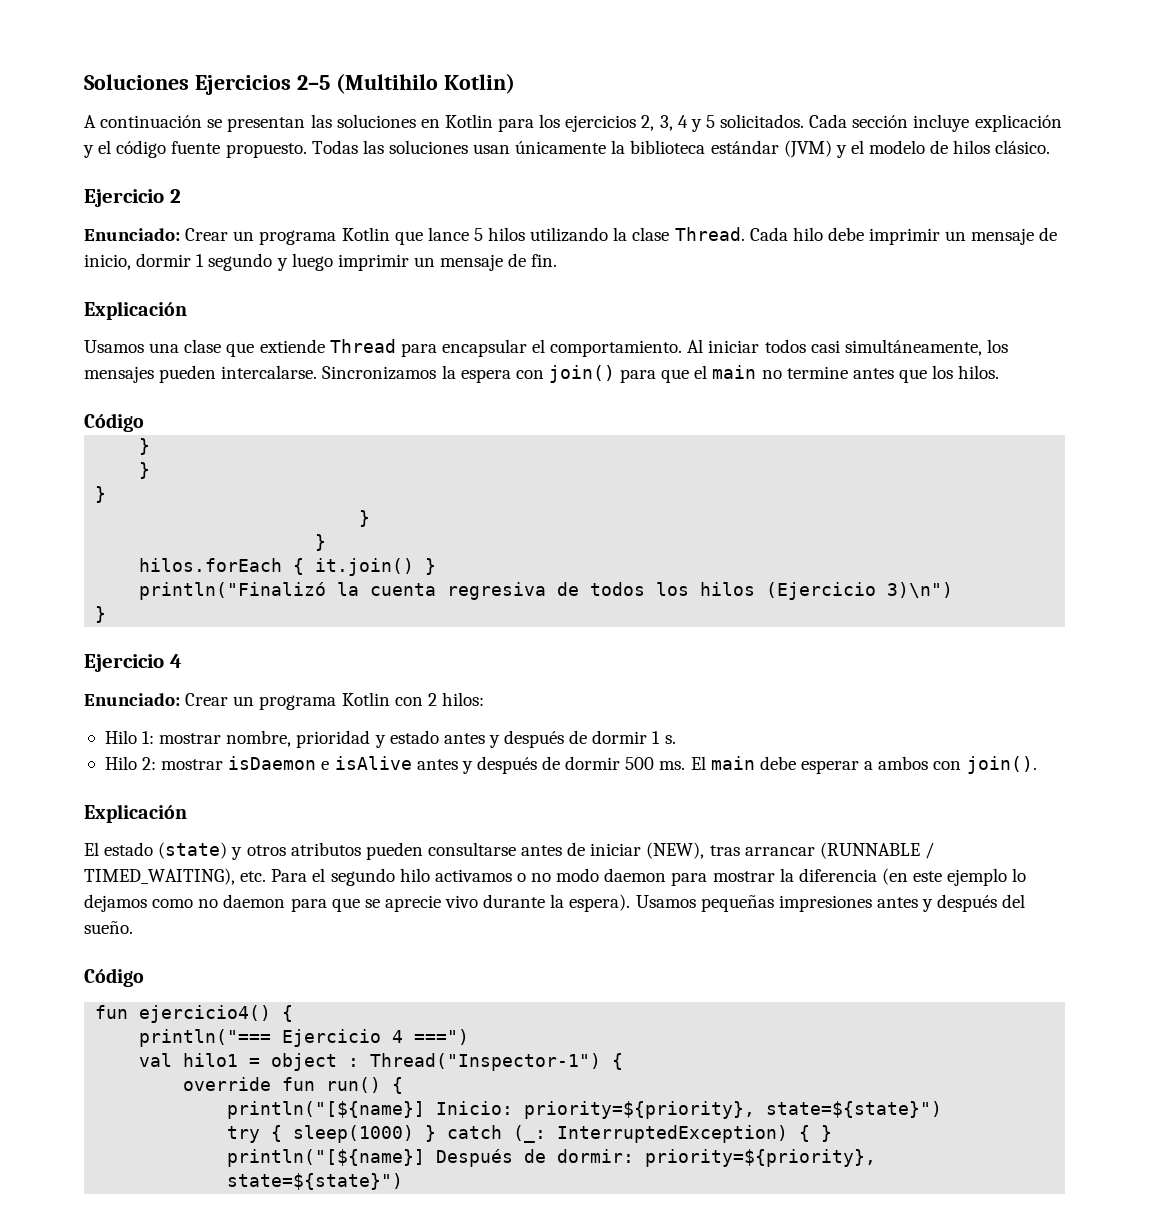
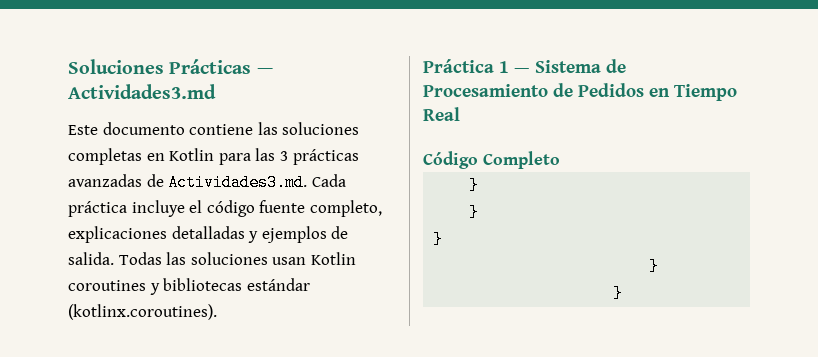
[194,73,515,95] [84,114,416,132] Ejercicios 2–5 (Multihilo Kotlin) // A continuación se presentan las soluciones -> [169,59,273,74] [68,84,216,99] [68,122,360,135] [68,148,142,165] Prácticas — Actividades3.md // Este documento contiene las soluciones completas
[539,114,1062,132] [83,140,1051,158] [84,189,181,207] [84,227,1058,245] [84,253,558,271] [84,301,187,320] [84,339,1008,357] [84,365,1000,383] [84,413,144,432] los ejercicios 2, 3, 4 y 5 solicitados. Cada sección incluye explicación y el código fuente propuesto. Todas las soluciones usan únicamente la biblioteca estándar (JVM) y el modelo de hilos clásico. // Ejercicio 2 // Enunciado: Crear un programa Kotlin que lance 5 hilos utilizando la clase Thread. Cada hilo debe imprimir un mensaje de inicio, dormir 1 segundo y luego imprimir un mensaje de fin. // Explicación // Usamos una clase que extiende Thread para encapsular el comportamiento. Al iniciar todos casi simultáneamente, los mensajes pueden intercalarse. Sincronizamos la espera con join() para que el main no termine antes que los hilos. // Código -> [255,148,359,165] [68,174,346,191] [68,200,382,217] [68,226,349,243] [68,252,356,265] [68,278,310,295] [68,304,217,320] [423,59,626,73] [423,83,737,101] [423,107,460,121] [423,151,560,169] las 3 prácticas avanzadas de Actividades3.md. Cada práctica incluye el código fuente completo, explicaciones detalladas y ejemplos de salida. Todas las soluciones usan Kotlin coroutines y bibliotecas estándar (kotlinx.coroutines). // Práctica 1 — Sistema de Procesamiento de Pedidos en Tiempo Real // Código Completo
[139,558,437,576] [139,582,954,600] [95,606,107,623] [84,654,182,672] [84,692,484,710] [104,730,676,748] [104,756,1037,774] [84,804,187,823] [84,842,934,860] [84,868,1027,886] [84,894,1026,912] [84,921,133,934] [84,968,144,987] [95,1005,294,1023] [139,1029,470,1047] [139,1053,624,1071] [183,1077,404,1094] [227,1101,943,1119] [227,1125,833,1143] [227,1149,877,1167] [227,1173,404,1190] // hilos.forEach { it.join() } // println("Finalizó la cuenta regresiva de todos los hilos (Ejercicio 3)\n") // } // Ejercicio 4 // Enunciado: Crear un programa Kotlin con 2 hilos: // Hilo 1: mostrar nombre, prioridad y estado antes y después de dormir 1 s. // Hilo 2: mostrar isDaemon e isAlive antes y después de dormir 500 ms. El main debe esperar a ambos con join(). // Explicación // El estado (state) y otros atributos pueden consultarse antes de iniciar (NEW), tras arrancar (RUNNABLE / TIMED_WAITING), etc. Para el segundo hilo activamos o no modo daemon para mostrar la diferencia (en este ejemplo lo dejamos como no daemon para que se aprecie vivo durante la espera). Usamos pequeñas impresiones antes y después del sueño. // Código // fun ejercicio4() { // println("=== Ejercicio 4 ===") // val hilo1 = object : Thread("Inspector-1") { // override fun run() { // println("[${name}] Inicio: priority=${priority}, state=${state}") // try { sleep(1000) } catch (_: InterruptedException) { } // println("[${name}] Después de dormir: priority=${priority}, state=${state}") -> (624, 293) none

